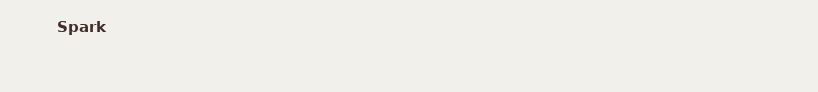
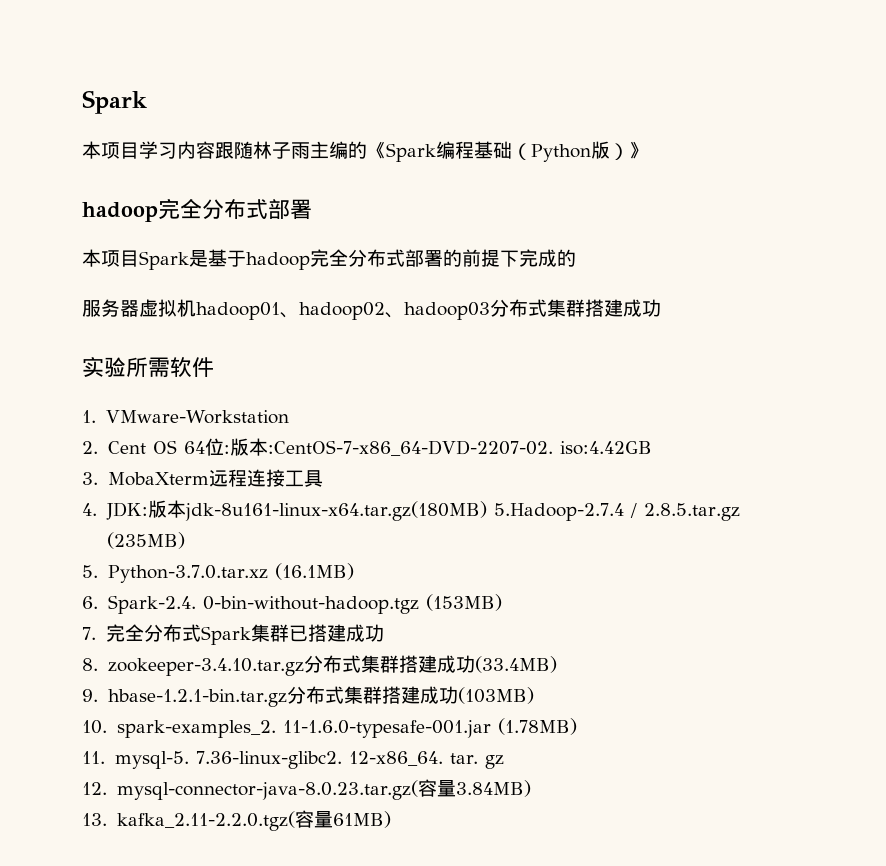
[57,21,107,35] Spark -> [82,90,147,114] [82,141,648,162] [82,198,312,222] [82,249,576,270] [82,299,661,320] [82,357,214,378] [82,410,290,424] [82,438,652,456] [82,469,323,487] [82,500,741,521] [106,532,185,549] [82,563,355,583] [82,594,502,614] [82,624,384,645] [82,655,558,676] [82,686,535,707] [82,718,577,738] [82,751,505,769] [82,779,532,800] [82,810,391,831] Spark // 本项目学习内容跟随林子雨主编的《Spark编程基础（Python版）》 // hadoop完全分布式部署 // 本项目Spark是基于hadoop完全分布式部署的前提下完成的 // 服务器虚拟机hadoop01、hadoop02、hadoop03分布式集群搭建成功 // 实验所需软件 // 1. VMware-Workstation // 2. Cent OS 64位:版本:CentOS-7-x86_64-DVD-2207-02. iso:4.42GB // 3. MobaXterm远程连接工具 // 4. JDK:版本jdk-8u161-linux-x64.tar.gz(180MB) 5.Hadoop-2.7.4 / 2.8.5.tar.gz (235MB) // 5. Python-3.7.0.tar.xz (16.1MB) // 6. Spark-2.4. 0-bin-without-hadoop.tgz (153MB) // 7.完全分布式Spark集群已搭建成功 // 8. zookeeper-3.4.10.tar.gz分布式集群搭建成功(33.4MB) // 9. hbase-1.2.1-bin.tar.gz分布式集群搭建成功(103MB) // 10. spark-examples_2. 11-1.6.0-typesafe-001.jar (1.78MB) // 11. mysql-5. 7.36-linux-glibc2. 12-x86_64. tar. gz // 12. mysql-connector-java-8.0.23.tar.gz(容量3.84MB) // 13. kafka_2.11-2.2.0.tgz(容量61MB)

